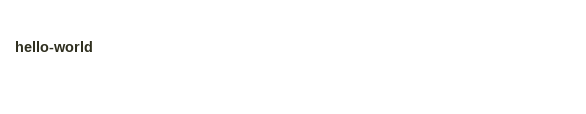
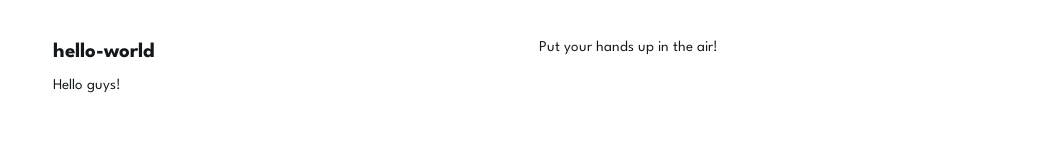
(93, 46) none -> [53,78,122,93] [539,40,719,55] // Hello guys! // Put your hands up in the air!

